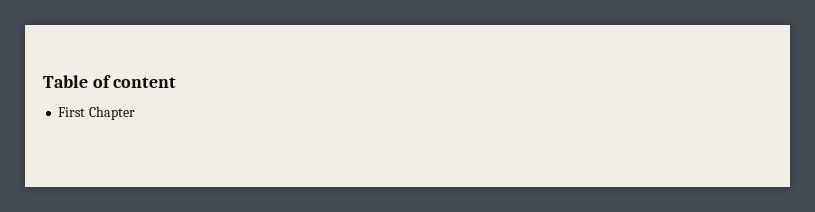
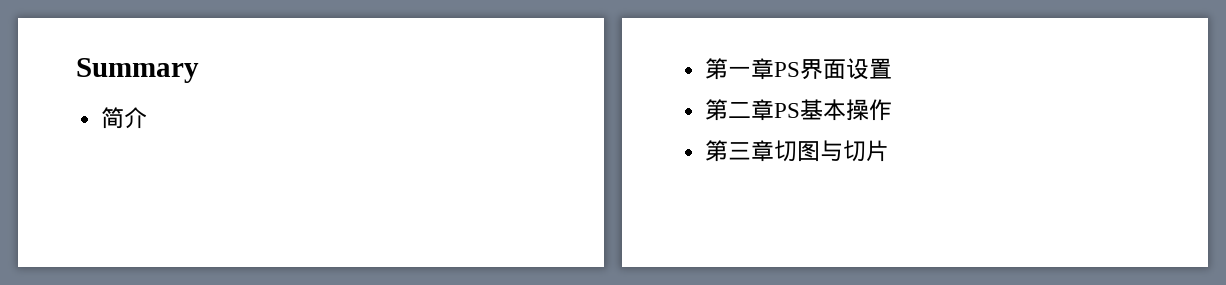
[43,75,177,88] [58,106,136,120] Table of content // First Chapter -> [76,58,199,83] [101,107,148,129] [705,58,893,80] [705,99,893,121] [705,140,890,162] Summary // 简介 // 第一章PS界面设置 // 第二章PS基本操作 // 第三章切图与切片

